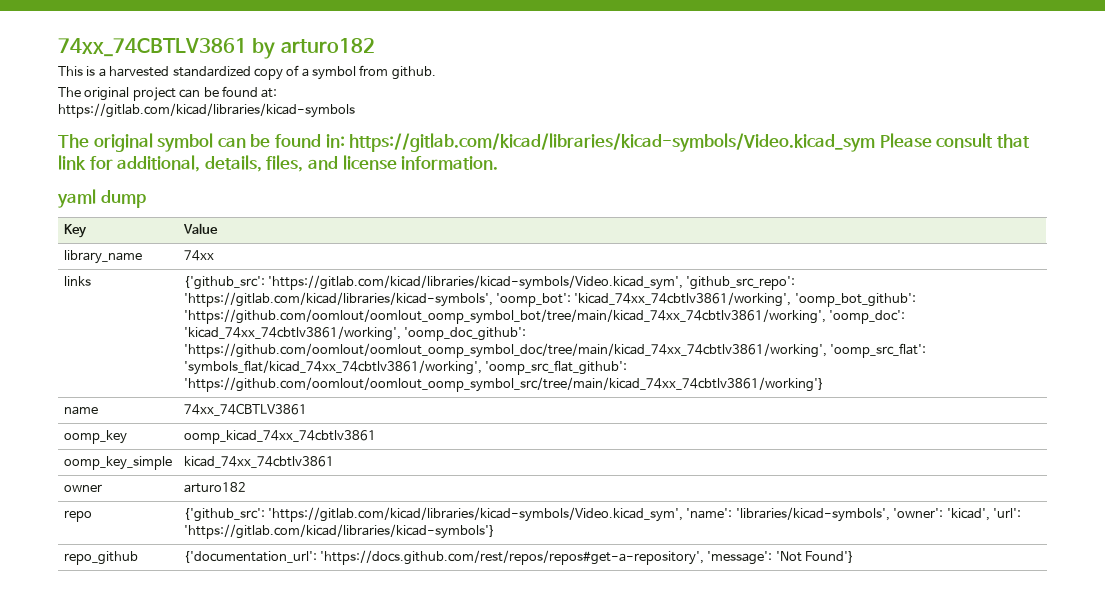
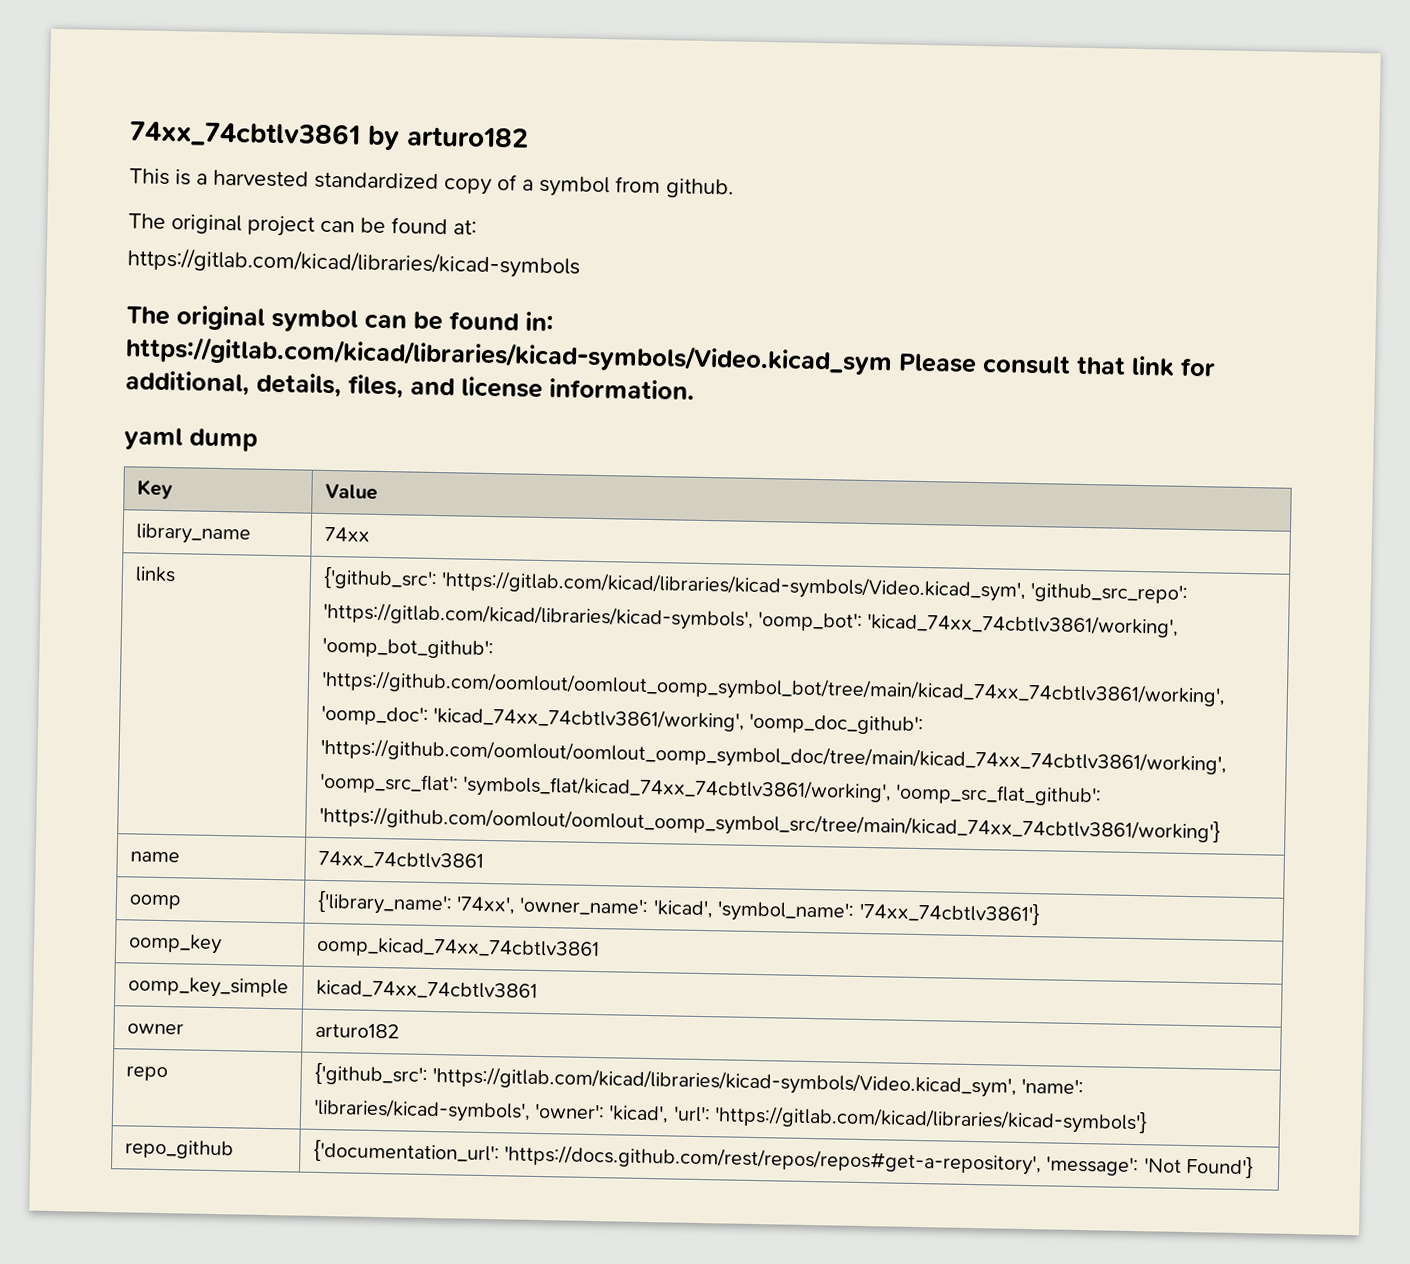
[58,38,247,57] 74xx_74CBTLV3861 -> [129,120,361,149] 74xx_74cbtlv3861
[183,403,307,416] 74xx_74CBTLV3861 -> [317,850,484,870] [128,894,182,910] [316,890,1041,926] 74xx_74cbtlv3861 // oomp | {'library_name': '74xx', 'owner_name': 'kicad', 'symbol_name': '74xx_74cbtlv3861'}

